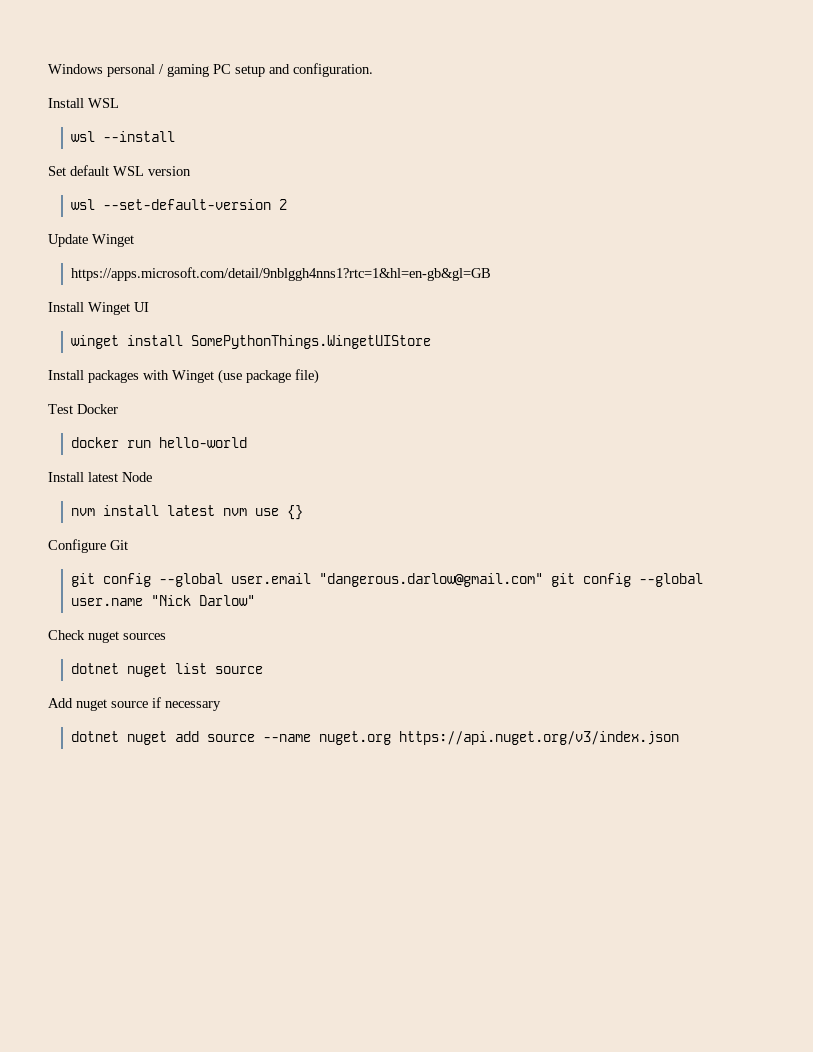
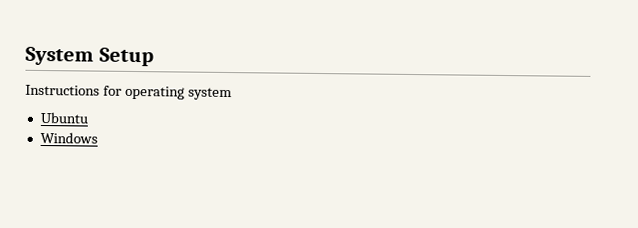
[48,63,373,77] [48,98,119,108] [70,131,175,142] [48,165,191,176] [70,199,287,210] [48,234,134,247] [70,267,491,281] [48,302,149,315] [70,335,431,349] [48,369,319,384] [48,404,118,414] [70,437,247,448] [48,472,152,482] [70,505,303,520] [48,539,128,553] [70,573,703,587] [70,595,255,606] [48,630,166,643] [70,663,263,677] [48,697,221,711] [70,731,679,745] Windows personal / gaming PC setup and configuration. // Install WSL // wsl --install // Set default WSL version // wsl --set-default-version 2 // Update Winget // https://apps.microsoft.com/detail/9nblggh4nns1?rtc=1&hl=en-gb&gl=GB // Install Winget UI // winget install SomePythonThings.WingetUIStore // Install packages with Winget (use package file) // Test Docker // docker run hello-world // Install latest Node // nvm install latest nvm use {} // Configure Git // git config --global user.email "dangerous.darlow@gmail.com" git config --global user.name "Nick Darlow" // Check nuget sources // dotnet nuget list source // Add nuget source if necessary // dotnet nuget add source --name nuget.org https://api.nuget.org/v3/index.json -> [25,46,154,67] [25,84,232,101] [39,111,89,124] [39,131,98,144] System Setup // Instructions for operating system // Ubuntu // Windows

